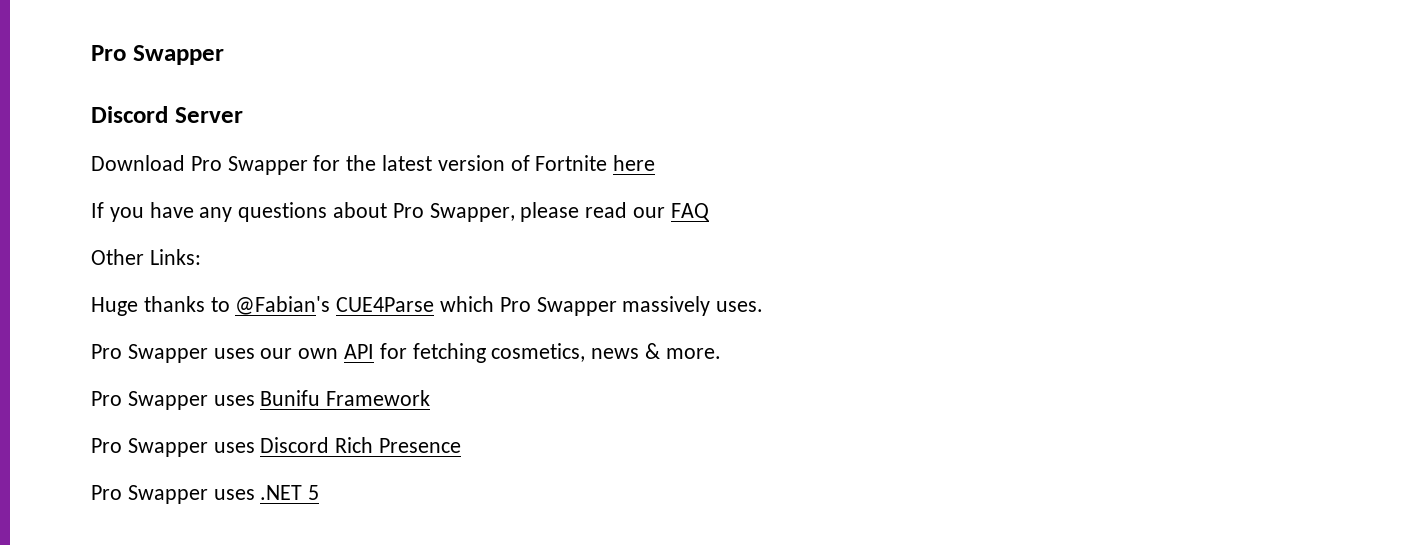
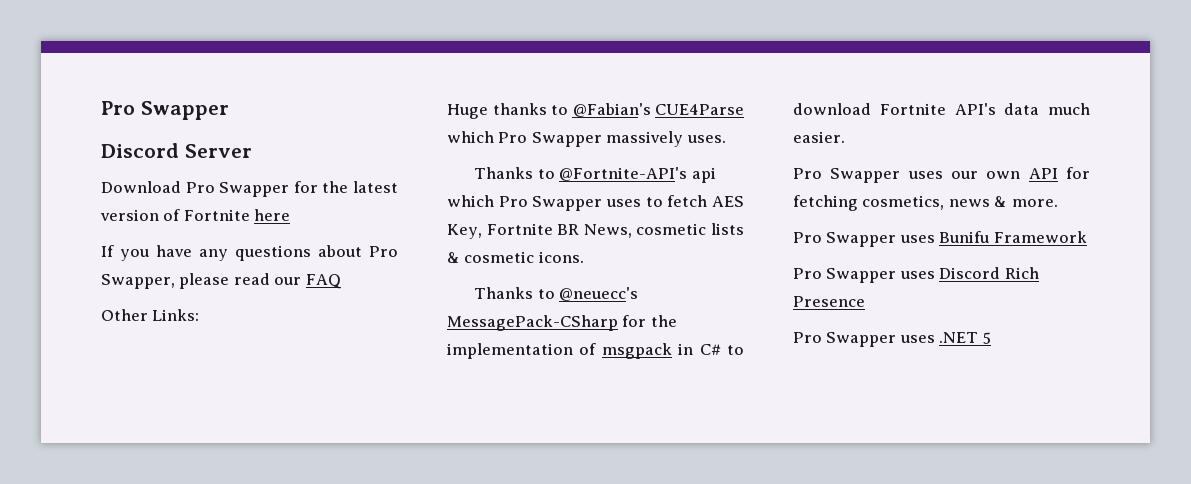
(764, 306) none -> [474,167,716,183] [447,195,744,211] [447,223,744,239] [447,251,584,263] [474,287,639,301] [447,315,677,331] [447,343,744,359] [793,103,1090,115] [793,131,845,143] // Thanks to @Fortnite-API's api which Pro Swapper uses to fetch AES Key, Fortnite BR News, cosmetic lists & cosmetic icons. // Thanks to @neuecc's MessagePack-CSharp for the implementation of msgpack in C# to download Fortnite API's data much easier.

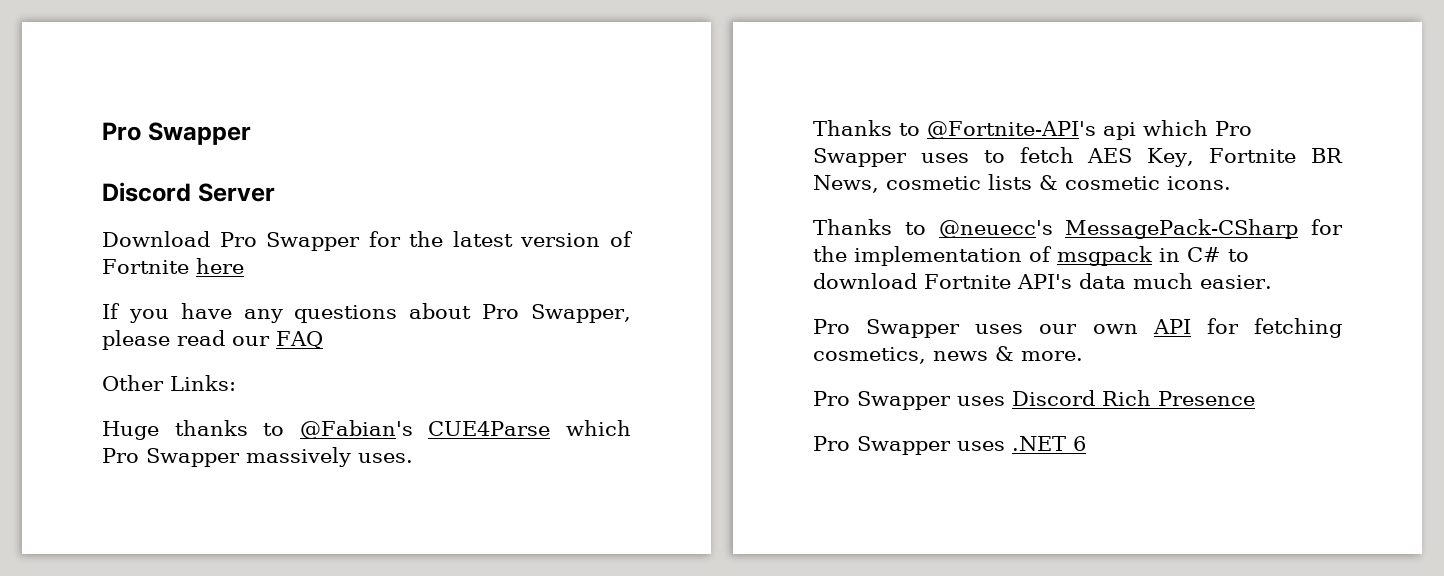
[793,231,1087,247] // Pro Swapper uses Bunifu Framework -> (1083, 356) none
[982,332,991,344] 5 -> [1073,436,1086,451] 6

